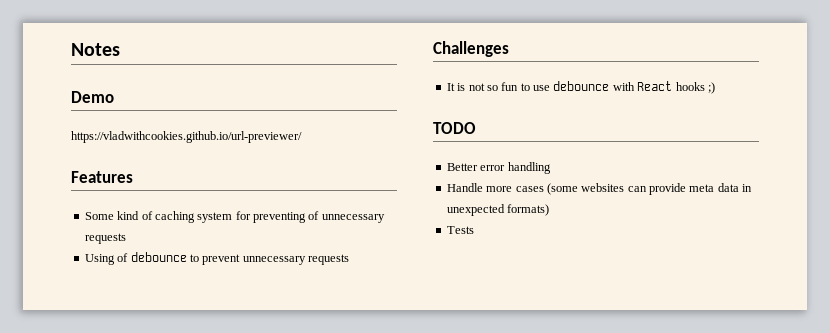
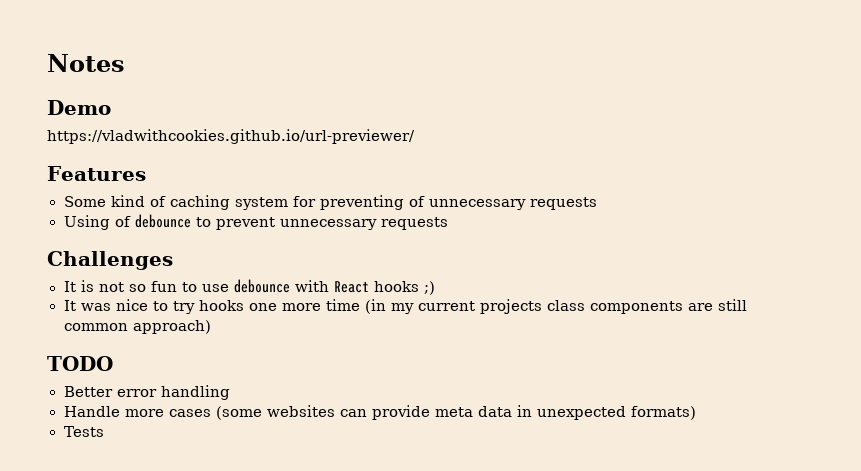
(715, 88) none -> [63,299,747,314] [63,320,211,334] // It was nice to try hooks one more time (in my current projects class components are still common approach)

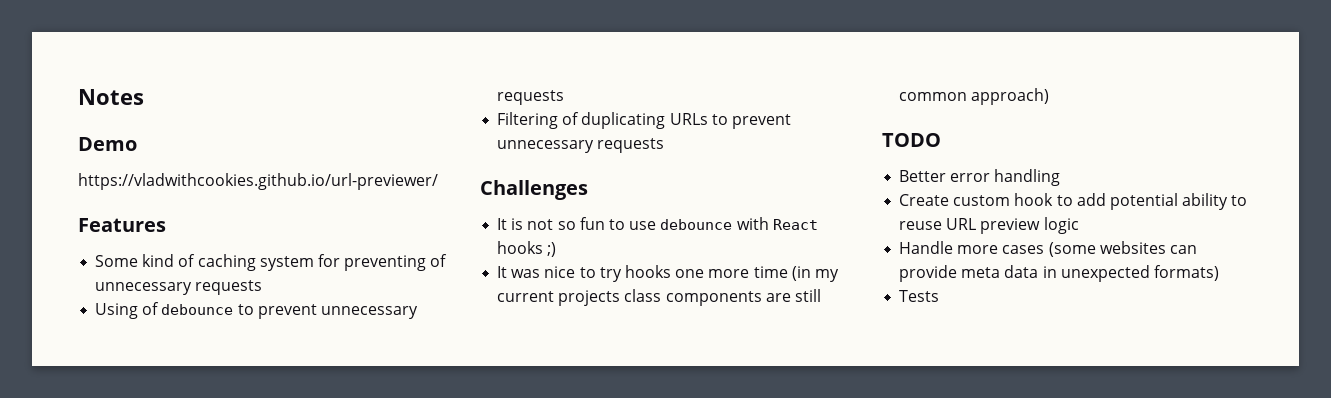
(448, 223) none -> [497,112,791,129] [497,138,665,153] // Filtering of duplicating URLs to prevent unnecessary requests
(230, 392) none -> [899,193,1248,210] [899,217,1079,234] // Create custom hook to add potential ability to reuse URL preview logic

